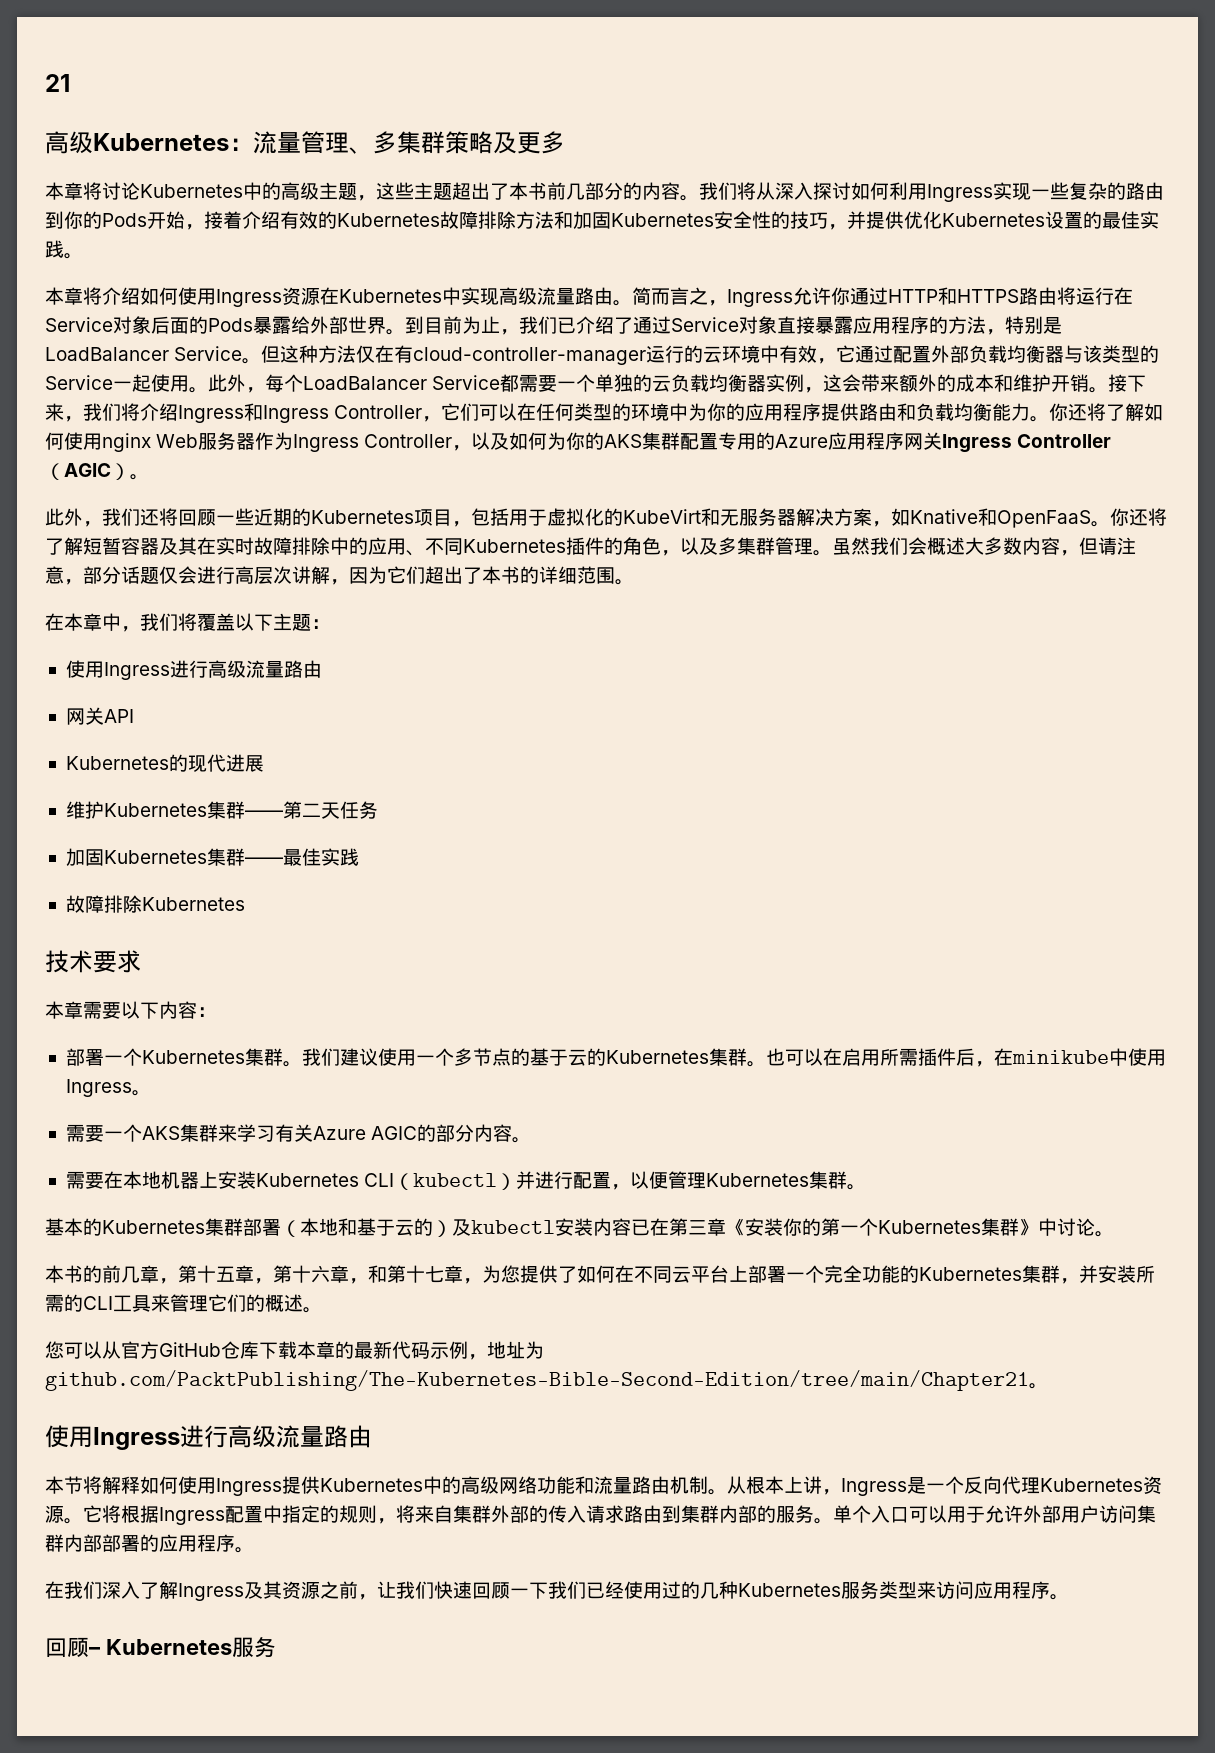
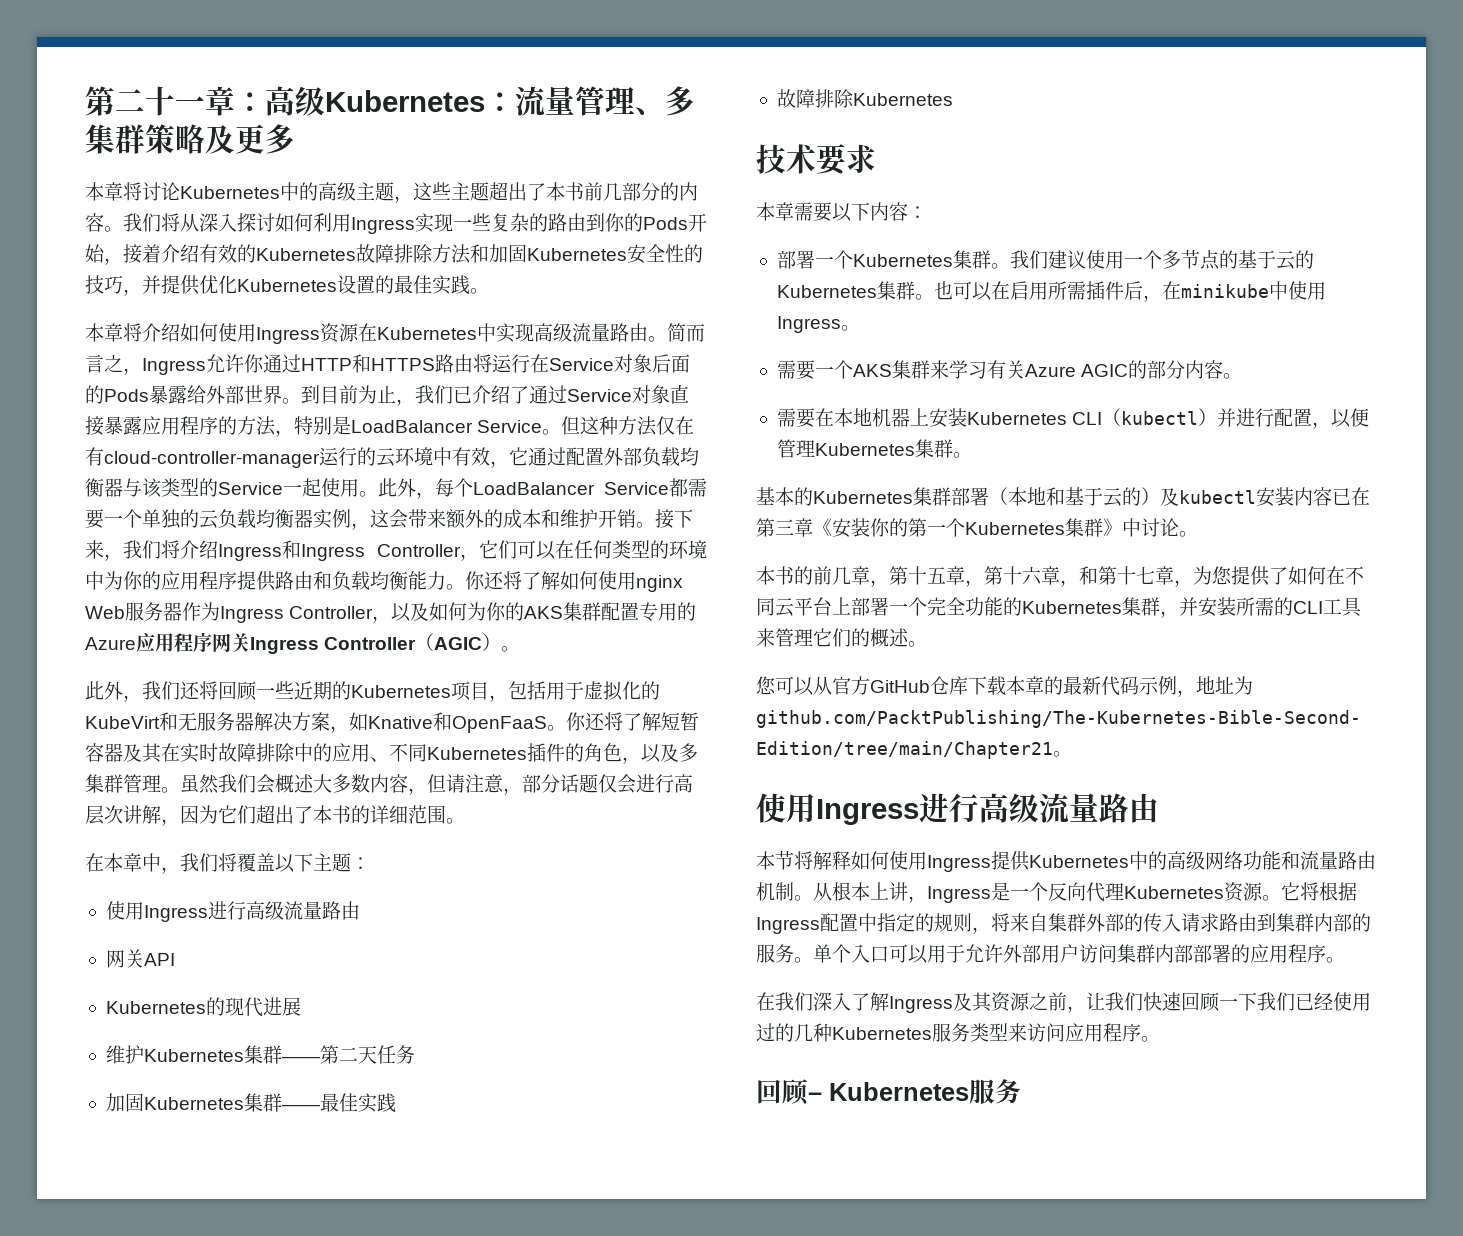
[45,74,70,92] 21 // -> [85,86,265,116] 第二十一章：

